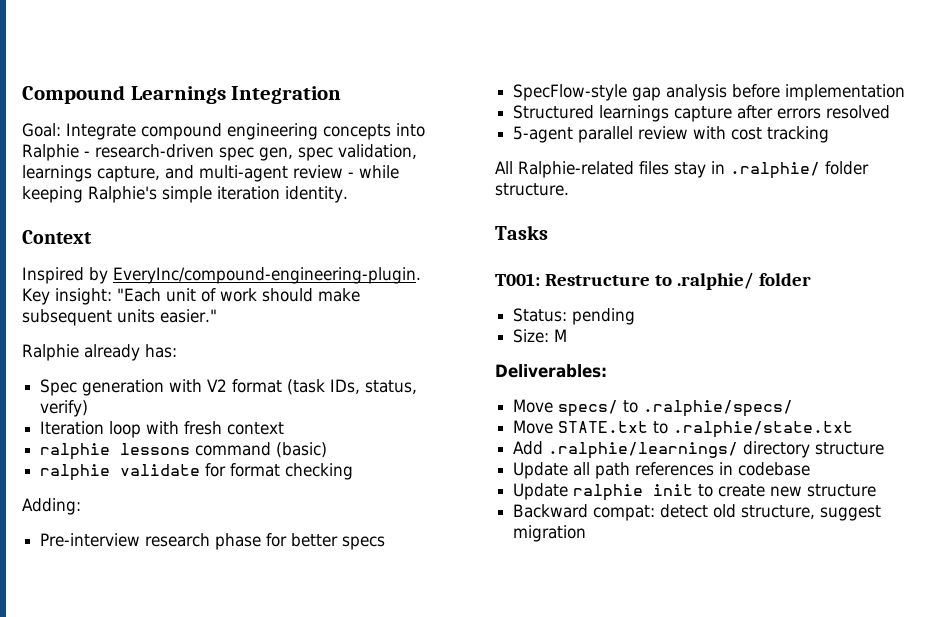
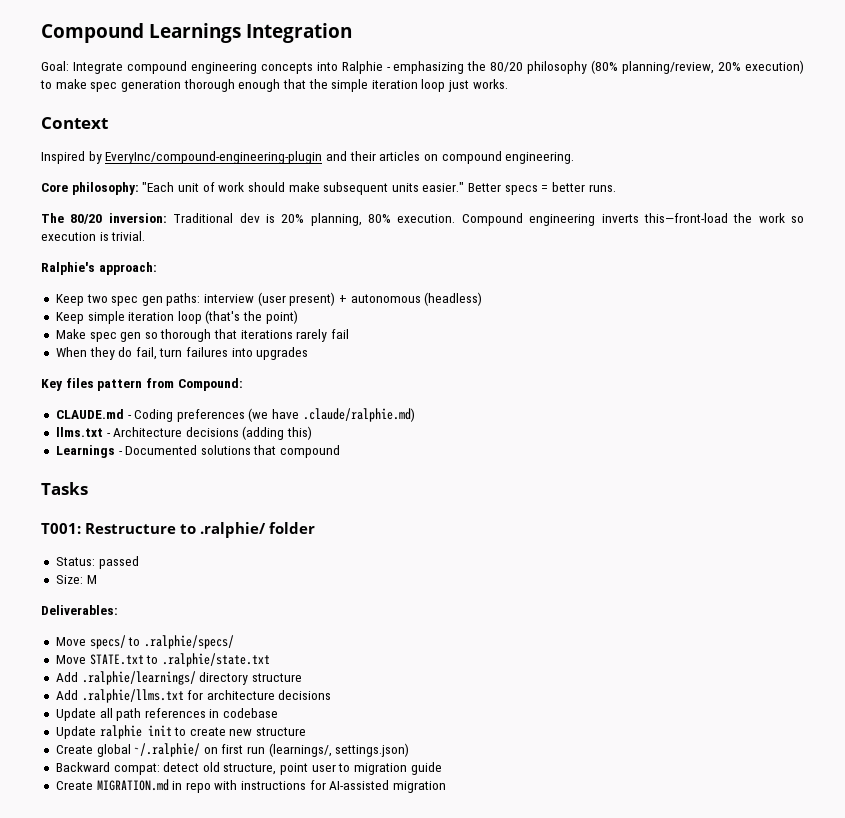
[95,144,417,161] [22,165,399,182] [22,186,348,203] [22,230,92,244] [22,267,421,284] [22,288,112,305] research-driven spec gen, spec validation, learnings capture, and multi-agent review - while keeping Ralphie's simple iteration identity. // Context // Inspired by EveryInc/compound-engineering-plugin. Key insight: -> [393,60,804,74] [40,79,508,92] [41,117,108,129] [41,151,575,164] [41,182,139,195] emphasizing the 80/20 philosophy (80% planning/review, 20% execution) to make spec generation thorough enough that the simple iteration loop just works. // Context // Inspired by EveryInc/compound-engineering-plugin and their articles on compound engineering. // Core philosophy:
[22,344,177,361] [40,379,418,396] [40,400,89,417] [40,421,285,438] [40,442,328,460] [40,463,354,481] [22,498,81,515] [40,533,386,550] [513,84,906,101] [513,105,891,122] [513,126,830,143] [495,161,869,179] [495,183,569,196] // Ralphie already has: // Spec generation with V2 format (task IDs, status, verify) // Iteration loop with fresh context // ralphie lessons command (basic) // ralphie validate for format checking // Adding: // Pre-interview research phase for better specs // SpecFlow-style gap analysis before implementation // Structured learnings capture after errors resolved // 5-agent parallel review with cost tracking // All Ralphie-related files stay in .ralphie/ folder structure. -> [468,182,616,195] [41,213,804,226] [41,231,146,241] [41,262,157,275] [55,292,483,306] [55,310,298,324] [55,329,350,342] [55,347,309,360] [41,378,243,391] [55,408,415,422] [55,426,313,440] [55,445,341,458] Better specs = better runs. // The 80/20 inversion: Traditional dev is 20% planning, 80% execution. Compound engineering inverts this—front-load the work so execution is trivial. // Ralphie's approach: // Keep two spec gen paths: interview (user present) + autonomous (headless) // Keep simple iteration loop (that's the point) // Make spec gen so thorough that iterations rarely fail // When they do fail, turn failures into upgrades // Key files pattern from Compound: // CLAUDE.md - Coding preferences (we have .claude/ralphie.md) // llms.txt - Architecture decisions (adding this) // Learnings - Documented solutions that compound
[572,308,636,325] pending -> [98,556,139,569] passed
(885, 448) none -> [55,689,332,703] // Add .ralphie/llms.txt for architecture decisions
(877, 490) none -> [55,743,410,757] // Create global ~/.ralphie/ on first run (learnings/, settings.json)
[820,505,882,521] suggest -> [280,762,442,775] [55,779,390,793] point user to migration guide // Create MIGRATION.md in repo with instructions for AI-assisted

